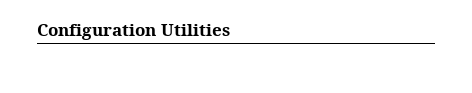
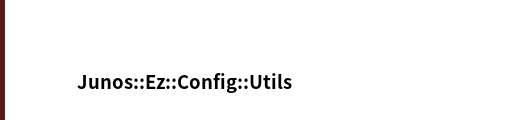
[37,24,230,40] Configuration Utilities -> [77,73,292,93] Junos::Ez::Config::Utils

